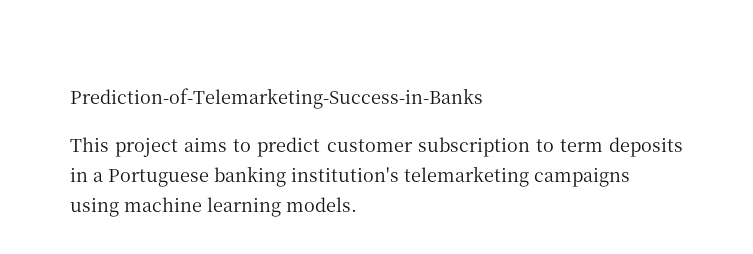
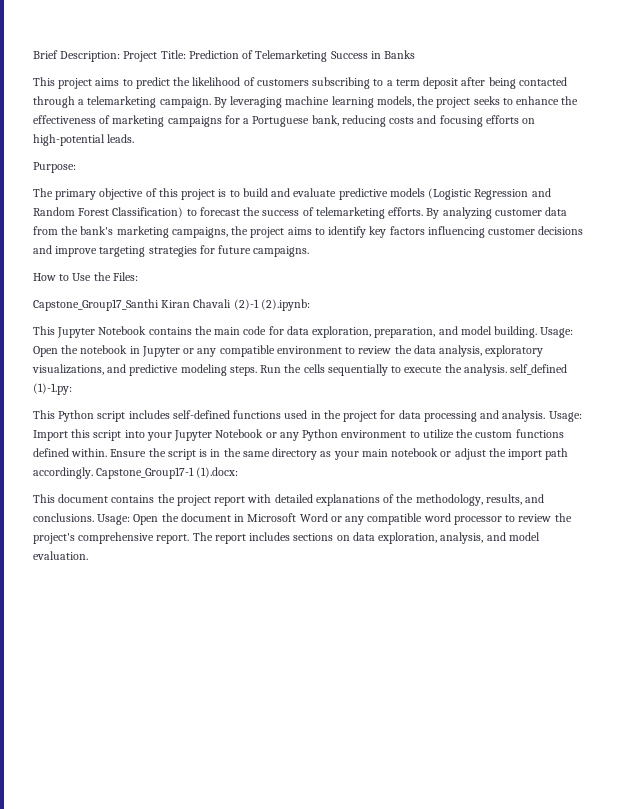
[70,88,483,109] Prediction-of-Telemarketing-Success-in-Banks -> [33,50,416,62] Brief Description: Project Title: Prediction of Telemarketing Success in Banks
[326,137,683,157] [70,166,630,187] [70,197,357,217] customer subscription to term deposits in a Portuguese banking institution's telemarketing campaigns using machine learning models. -> [173,77,567,89] [33,96,579,108] [33,115,536,127] [33,134,135,146] [33,162,76,173] [33,188,551,200] [33,207,568,219] [33,226,584,238] [33,245,310,257] [33,272,138,281] [33,299,310,311] [33,326,574,338] [33,345,544,357] [32,364,568,376] [33,383,72,395] [33,410,582,422] [33,429,564,441] [33,448,569,460] [33,467,239,479] [33,494,545,506] [33,513,572,525] [33,532,540,544] [33,551,88,560] the likelihood of customers subscribing to a term deposit after being contacted through a telemarketing campaign. By leveraging machine learning models, the project seeks to enhance the effectiveness of marketing campaigns for a Portuguese bank, reducing costs and focusing efforts on high-potential leads. // Purpose: // The primary objective of this project is to build and evaluate predictive models (Logistic Regression and Random Forest Classification) to forecast the success of telemarketing efforts. By analyzing customer data from the bank's marketing campaigns, the project aims to identify key factors influencing customer decisions and improve targeting strategies for future campaigns. // How to Use the Files: // Capstone_Group17_Santhi Kiran Chavali (2)-1 (2).ipynb: // This Jupyter Notebook contains the main code for data exploration, preparation, and model building. Usage: Open the notebook in Jupyter or any compatible environment to review the data analysis, exploratory visualizations, and predictive modeling steps. Run the cells sequentially to execute the analysis. self_defined (1)-1.py: // This Python script includes self-defined functions used in the project for data processing and analysis. Usage: Import this script into your Jupyter Notebook or any Python environment to utilize the custom functions defined within. Ensure the script is in the same directory as your main notebook or adjust the import path accordingly. Capstone_Group17-1 (1).docx: // This document contains the project report with detailed explanations of the methodology, results, and conclusions. Usage: Open the document in Microsoft Word or any compatible word processor to review the project's comprehensive report. The report includes sections on data exploration, analysis, and model evaluation.

